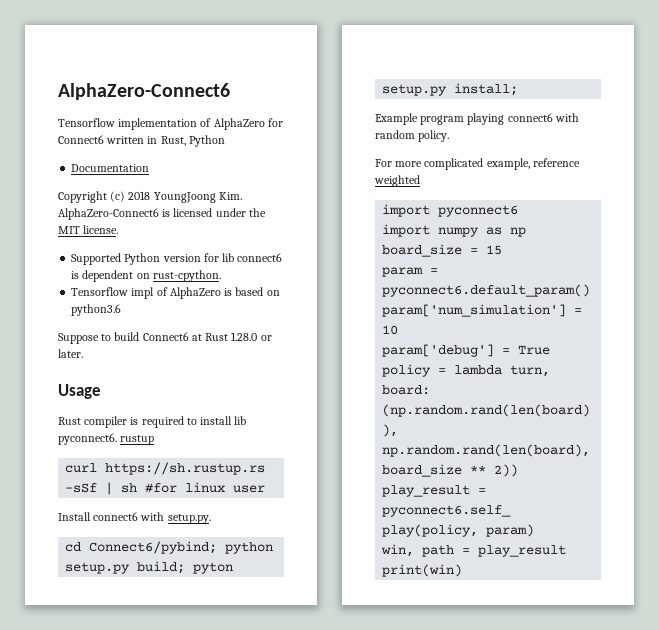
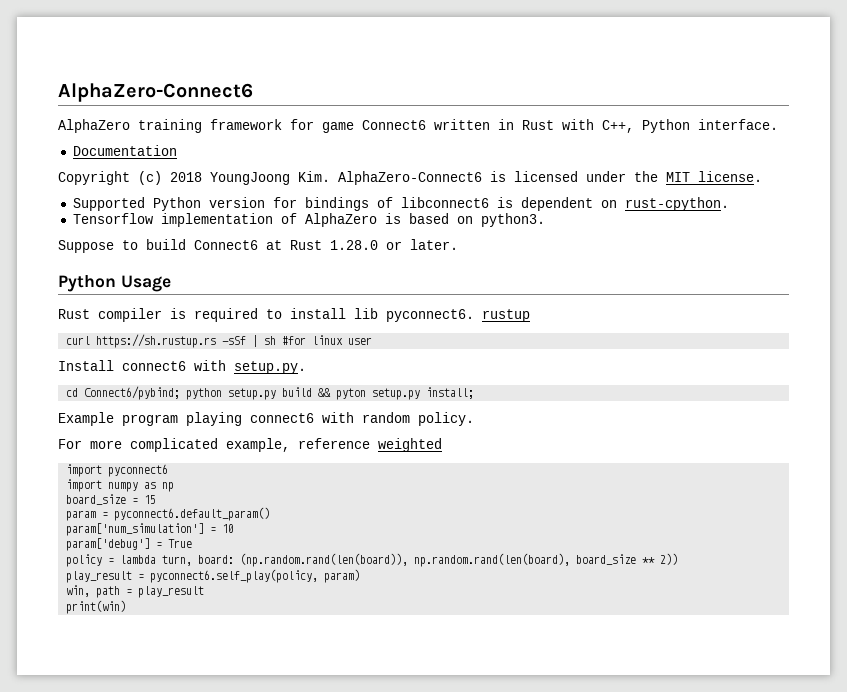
[58,118,283,130] [58,135,225,147] Tensorflow implementation of AlphaZero for Connect6 written in Rust, Python -> [58,119,778,133] AlphaZero training framework for game Connect6 written in Rust with C++, Python interface.
[222,253,283,262] lib connect6 -> [304,197,489,211] bindings of libconnect6
[131,287,155,299] impl -> [160,213,273,227] implementation
[71,304,122,316] python3.6 -> [480,213,545,227] python3.
(83, 353) none -> [58,275,116,292] Python
[137,561,186,574] build; -> [282,387,332,397] build &&

